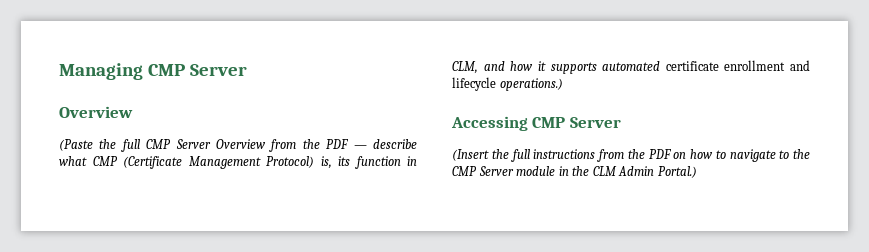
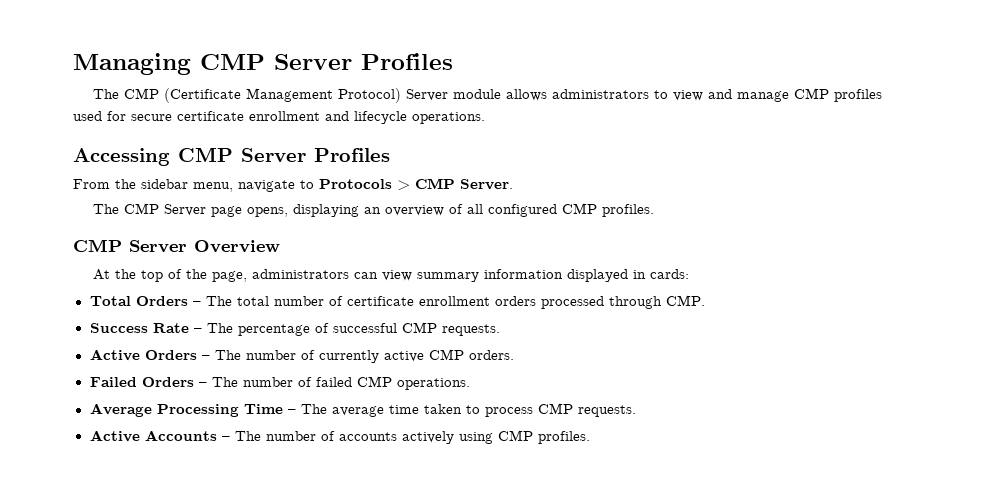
[59,106,133,118] [59,139,417,152] [59,156,417,169] [452,61,661,74] // Overview // (Paste the full CMP Server Overview from the PDF — describe what CMP (Certificate Management Protocol) is, its function in CLM, and how it supports automated -> [361,53,453,70] [92,88,882,103] [73,111,172,121] Profiles // The CMP (Certificate Management Protocol) Server module allows administrators to view and manage CMP profiles used for secure
[499,78,563,91] operations.) -> [412,112,485,124] operations.
[452,149,810,162] [452,166,697,178] // (Insert the full instructions from the PDF on how to navigate to the CMP Server module in the CLM Admin Portal.) -> [314,148,390,162] [73,178,513,192] [92,203,654,217] [73,239,280,253] [92,269,689,282] [89,295,705,309] [89,322,500,336] [89,349,514,363] [89,376,470,390] [89,403,636,417] [89,430,590,444] Profiles // From the sidebar menu, navigate to Protocols > CMP Server. // The CMP Server page opens, displaying an overview of all configured CMP profiles. // CMP Server Overview // At the top of the page, administrators can view summary information displayed in cards: // Total Orders – The total number of certificate enrollment orders processed through CMP. // Success Rate – The percentage of successful CMP requests. // Active Orders – The number of currently active CMP orders. // Failed Orders – The number of failed CMP operations. // Average Processing Time – The average time taken to process CMP requests. // Active Accounts – The number of accounts actively using CMP profiles.

